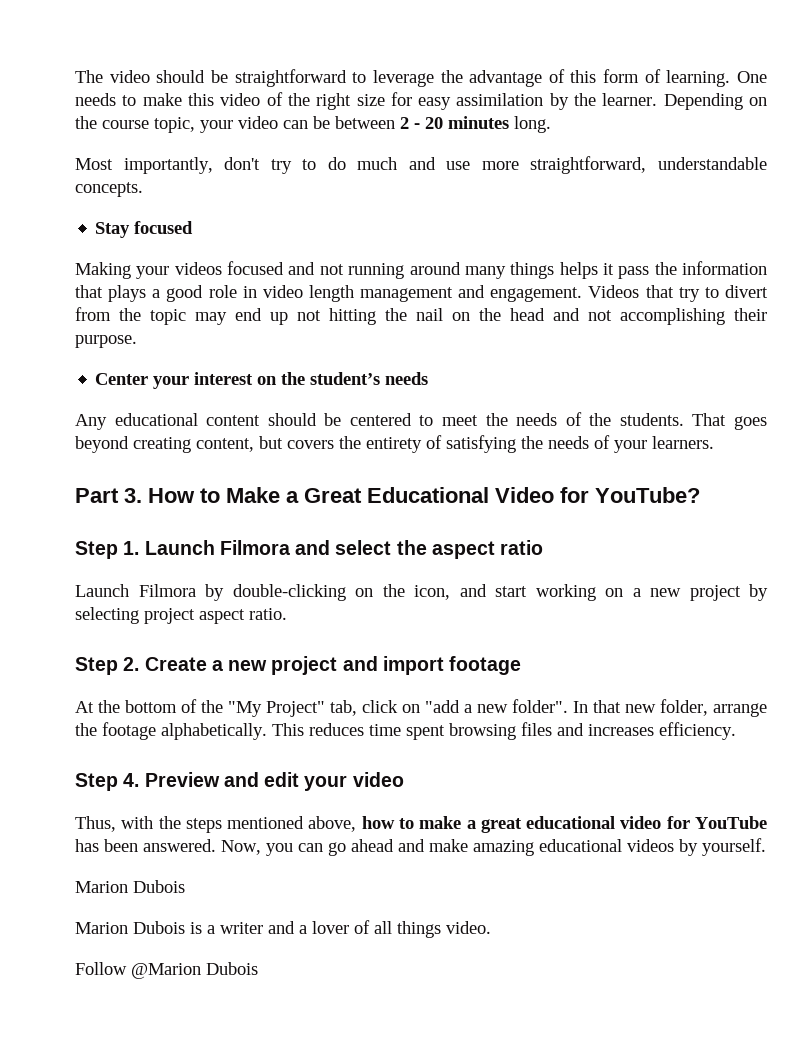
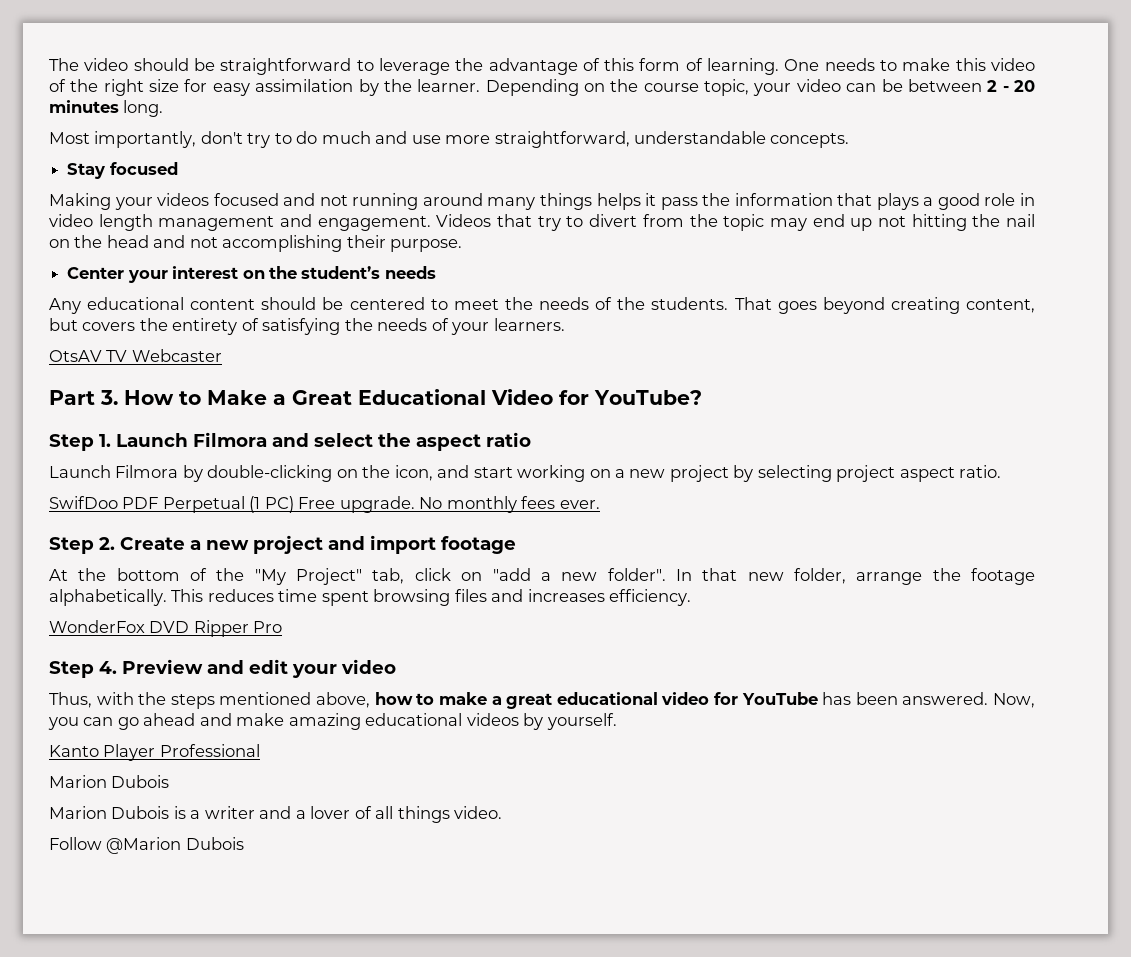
(714, 442) none -> [49,349,222,362] // OtsAV TV Webcaster
(287, 614) none -> [49,496,600,513] // SwifDoo PDF Perpetual (1 PC) Free upgrade. No monthly fees ever.
(736, 731) none -> [49,620,283,637] // WonderFox DVD Ripper Pro
(766, 847) none -> [49,744,260,761] // Kanto Player Professional

